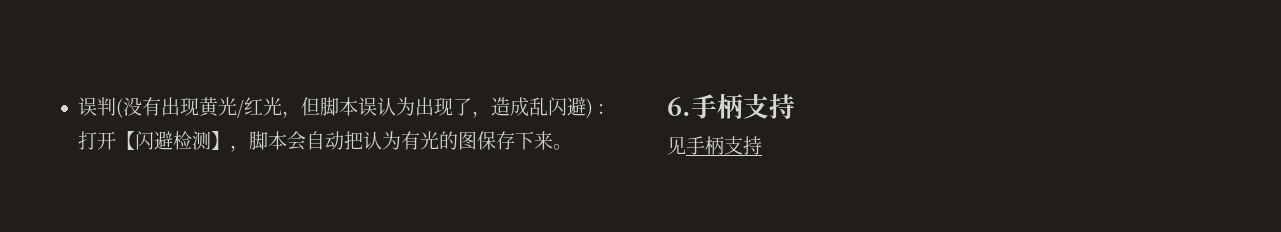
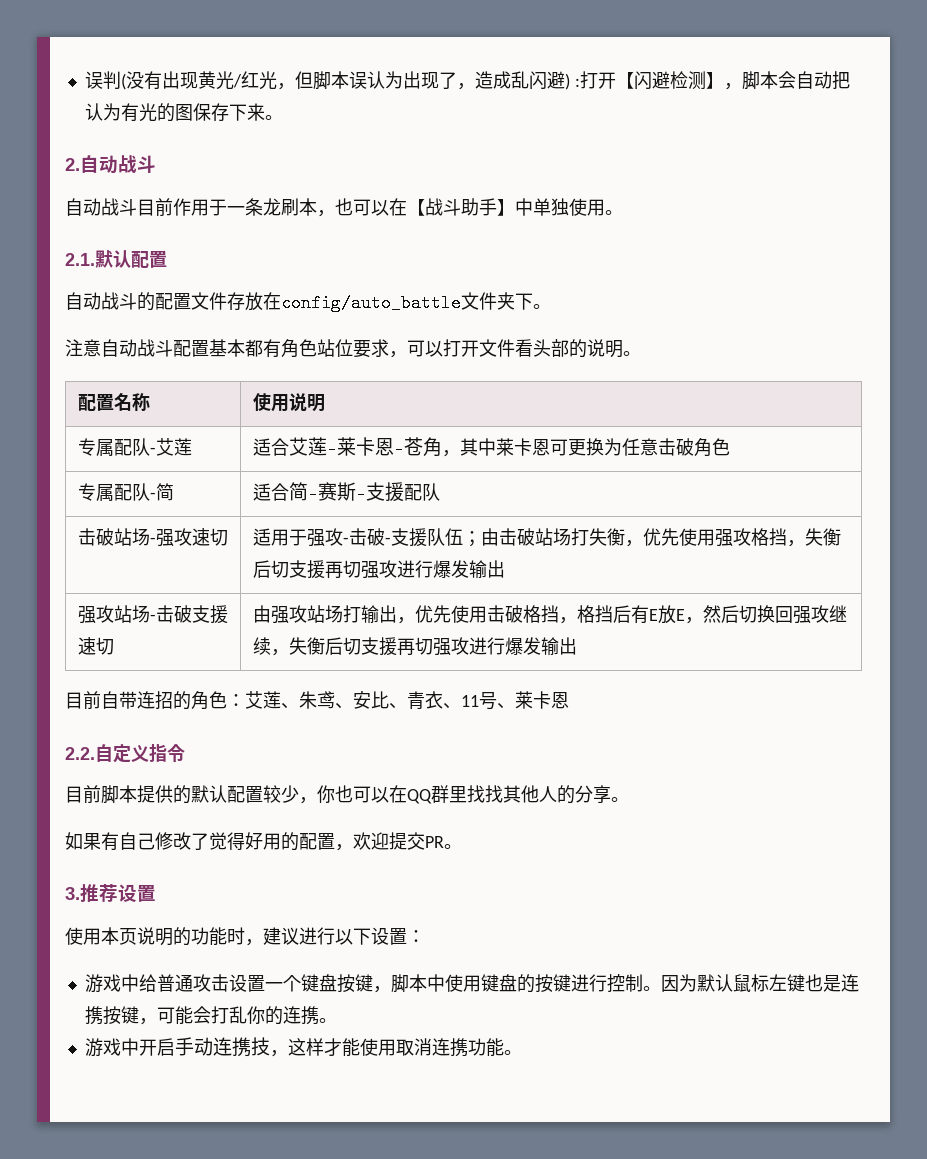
[667,93,795,119] [667,136,762,155] 6.手柄支持 // 见手柄支持 -> [65,155,156,174] [65,198,623,217] [65,250,167,268] [65,292,551,312] [65,339,641,358] [77,393,150,412] [252,393,325,412] [77,438,192,456] [252,437,730,458] [77,483,174,501] [252,482,440,503] [77,528,228,547] [252,528,841,547] [252,560,505,579] [77,605,228,624] [77,637,114,655] [252,605,847,624] [252,637,577,656] [65,691,569,710] [65,743,185,763] [65,785,629,804] [65,832,462,851] [65,884,156,902] [65,927,425,946] [84,974,859,993] [84,1006,337,1025] [84,1037,522,1057] 2.自动战斗 // 自动战斗目前作用于一条龙刷本，也可以在【战斗助手】中单独使用。 // 2.1.默认配置 // 自动战斗的配置文件存放在config/auto_battle文件夹下。 // 注意自动战斗配置基本都有角色站位要求，可以打开文件看头部的说明。 // 配置名称 | 使用说明 // 专属配队-艾莲 | 适合艾莲-莱卡恩-苍角，其中莱卡恩可更换为任意击破角色 // 专属配队-简 | 适合简-赛斯-支援配队 // 击破站场-强攻速切 | 适用于强攻-击破-支援队伍；由击破站场打失衡，优先使用强攻格挡，失衡后切支援再切强攻进行爆发输出 // 强攻站场-击破支援速切 | 由强攻站场打输出，优先使用击破格挡，格挡后有E放E，然后切换回强攻继续，失衡后切支援再切强攻进行爆发输出 // 目前自带连招的角色：艾莲、朱鸢、安比、青衣、11号、莱卡恩 // 2.2.自定义指令 // 目前脚本提供的默认配置较少，你也可以在QQ群里找找其他人的分享。 // 如果有自己修改了觉得好用的配置，欢迎提交PR。 // 3.推荐设置 // 使用本页说明的功能时，建议进行以下设置： // 游戏中给普通攻击设置一个键盘按键，脚本中使用键盘的按键进行控制。因为默认鼠标左键也是连携按键，可能会打乱你的连携。 // 游戏中开启手动连携技，这样才能使用取消连携功能。

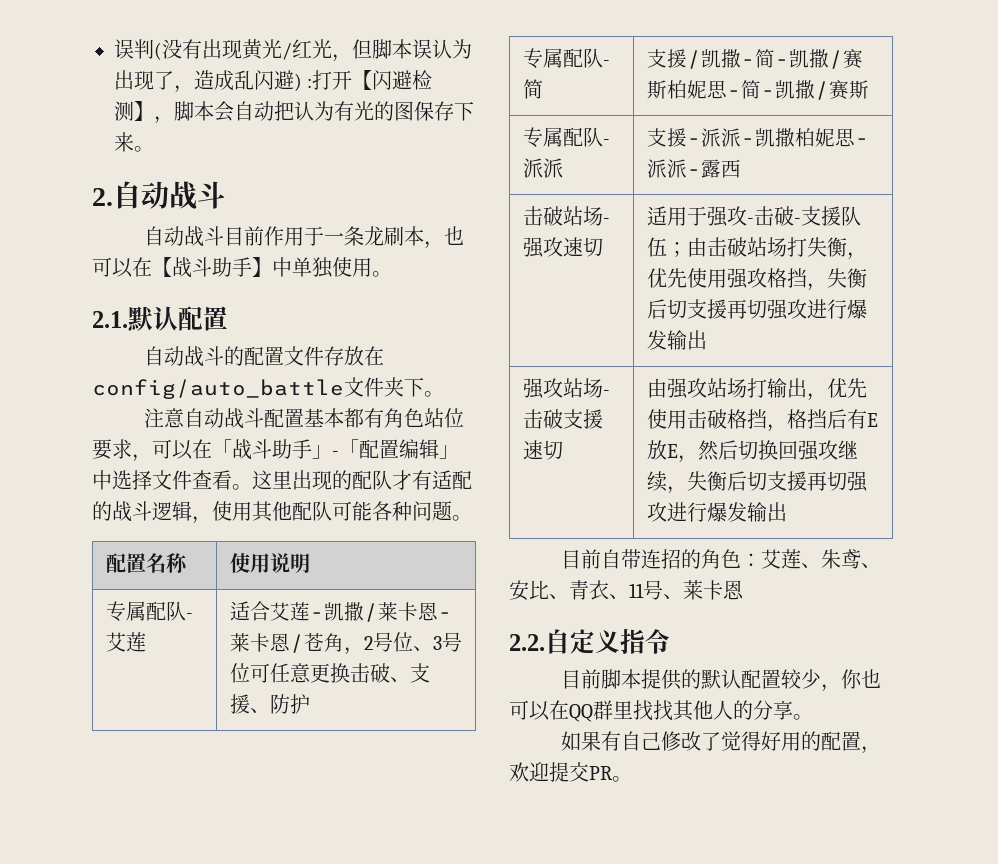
[443,339,623,358] 打开文件看头部的说明 -> [192,439,459,460] [92,470,472,490] [92,501,452,524] 在「战斗助手」-「配置编辑」中选择文件查看。这里出现的配队才有适配的战斗逻辑，使用其他配队可能各种问题
(337, 449) none -> [323,602,378,622] 凯撒/
[403,437,730,457] [77,483,174,501] [252,482,440,503] 苍角，其中莱卡恩可更换为任意击破角色 // 专属配队-简 | 适合简-赛斯-支援配队 -> [229,632,462,655] [229,663,430,683] [229,694,310,714] [522,48,610,69] [522,79,543,99] [646,49,863,69] [646,80,869,100] [522,127,610,148] [522,158,563,178] [646,128,869,147] [646,159,741,178] 莱卡恩/苍角，2号位、3号位可任意更换击破、支援、防护 // 专属配队-简 | 支援/凯撒-简-凯撒/赛斯柏妮思-简-凯撒/赛斯 // 专属配队-派派 | 支援-派派-凯撒柏妮思-派派-露西
[65,884,156,902] [65,927,425,946] [84,974,859,993] [84,1006,337,1025] [84,1037,522,1057] // 3.推荐设置 // 使用本页说明的功能时，建议进行以下设置： // 游戏中给普通攻击设置一个键盘按键，脚本中使用键盘的按键进行控制。因为默认鼠标左键也是连携按键，可能会打乱你的连携。 // 游戏中开启手动连携技，这样才能使用取消连携功能。 -> (632, 779) none

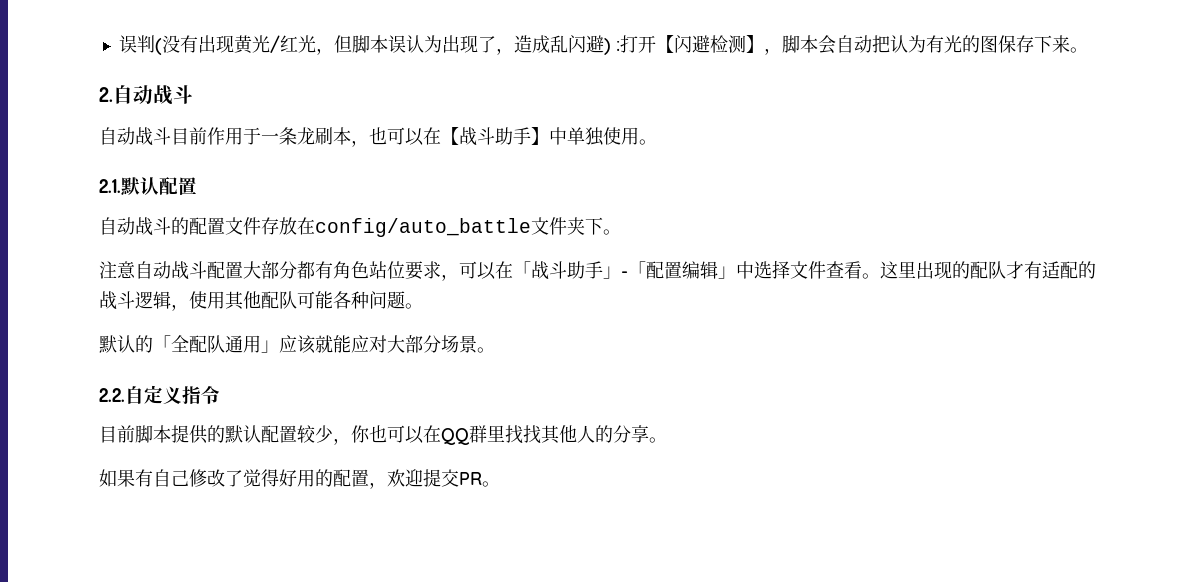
[303,408,344,428] 基本 -> [243,261,297,279] 大部分
[105,553,188,573] [229,553,310,573] [105,601,193,622] [105,632,146,652] [229,601,452,622] [229,632,462,655] [229,663,430,683] [229,694,310,714] [522,48,610,69] [522,79,543,99] [646,49,863,69] [646,80,869,100] [522,127,610,148] [522,158,563,178] [646,128,869,147] [646,159,741,178] [522,206,610,226] [522,237,603,258] [646,206,861,227] [646,237,867,260] [646,268,867,291] [646,299,867,320] [646,330,707,350] [522,378,610,399] [522,409,603,429] [522,440,563,460] [646,378,867,401] [646,409,878,432] [646,440,858,463] [646,471,868,494] [646,502,787,522] [560,549,881,569] [509,580,744,601] // 配置名称 | 使用说明 // 专属配队-艾莲 | 适合艾莲-凯撒/莱卡恩-莱卡恩/苍角，2号位、3号位可任意更换击破、支援、防护 // 专属配队-简 | 支援/凯撒-简-凯撒/赛斯柏妮思-简-凯撒/赛斯 // 专属配队-派派 | 支援-派派-凯撒柏妮思-派派-露西 // 击破站场-强攻速切 | 适用于强攻-击破-支援队伍；由击破站场打失衡，优先使用强攻格挡，失衡后切支援再切强攻进行爆发输出 // 强攻站场-击破支援速切 | 由强攻站场打输出，优先使用击破格挡，格挡后有E放E，然后切换回强攻继续，失衡后切支援再切强攻进行爆发输出 // 目前自带连招的角色：艾莲、朱鸢、安比、青衣、11号、莱卡恩 -> [99,335,495,354] // 默认的「全配队通用」应该就能应对大部分场景。

